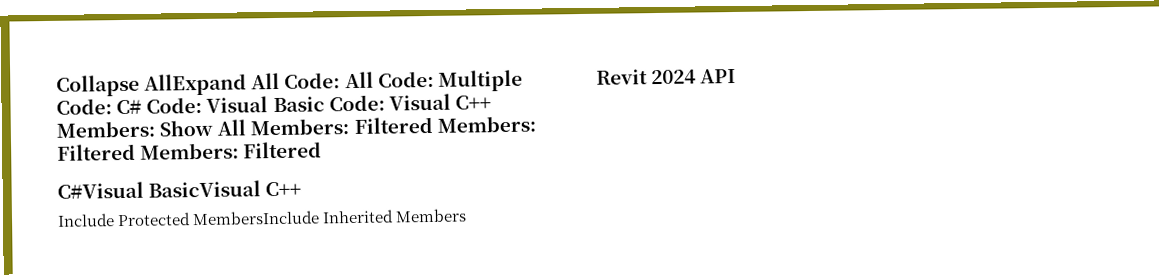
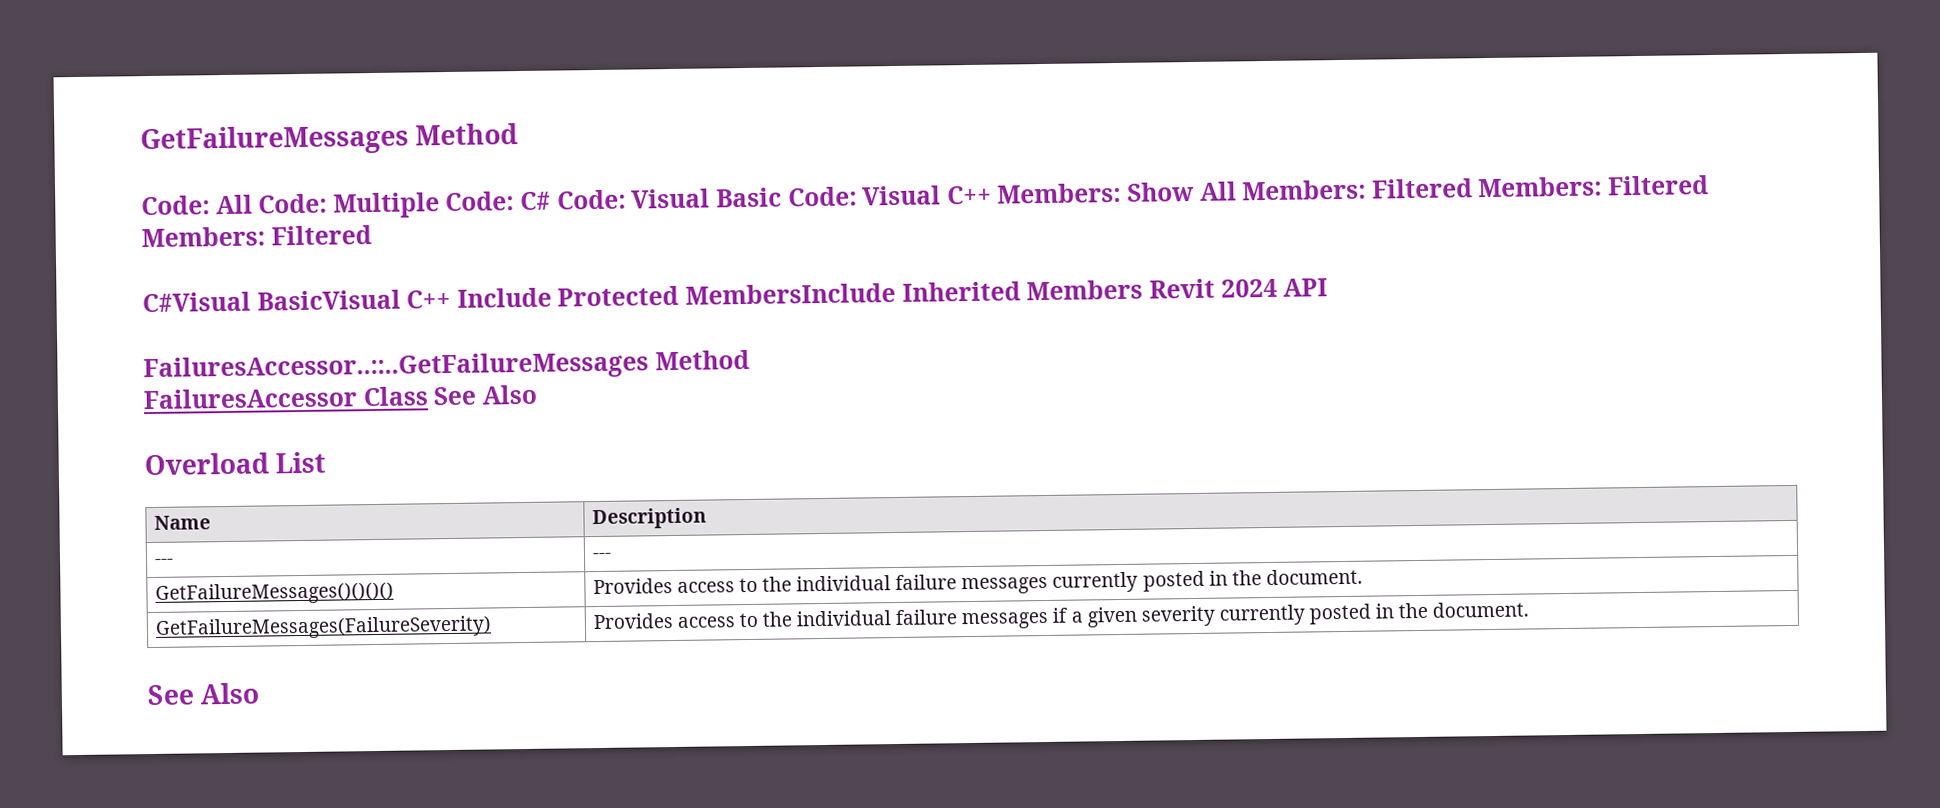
[56,72,281,97] Collapse AllExpand All -> [140,123,519,157] GetFailureMessages Method //
(302, 189) // -> (452, 299) none
(468, 215) // -> (1144, 290) none
(737, 76) none -> [143,349,750,384] [143,384,537,410] [144,451,327,476] [153,515,211,530] [591,507,707,530] [154,558,174,565] [591,552,612,560] [154,581,394,605] [592,568,1363,595] [154,615,492,640] [592,601,1530,630] [147,682,260,706] // FailuresAccessor..::..GetFailureMessages Method // FailuresAccessor Class See Also // Overload List // Name | Description // --- | --- // GetFailureMessages()()()() | Provides access to the individual failure messages currently posted in the document. // GetFailureMessages(FailureSeverity) | Provides access to the individual failure messages if a given severity currently posted in the document. // See Also

